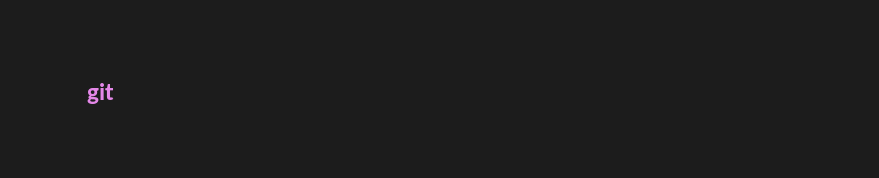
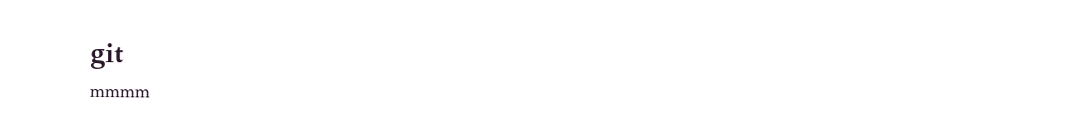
(114, 93) none -> [89,87,150,98] // mmmm

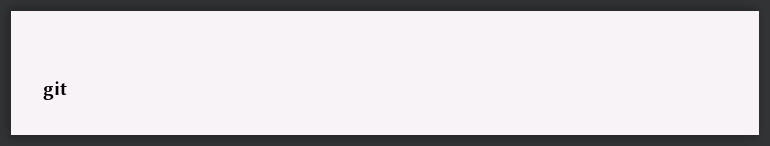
[89,87,150,98] // mmmm -> (67, 90) none

